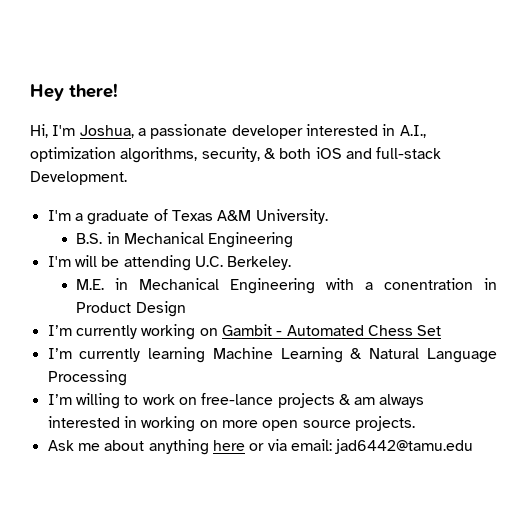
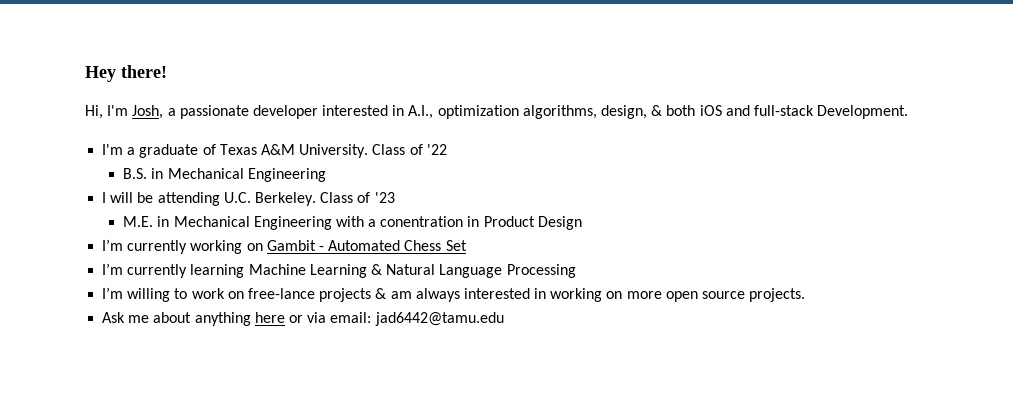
[79,125,134,138] Joshua, -> [132,105,164,119] Josh,
[201,147,260,162] security, -> [601,105,648,119] design,
(328, 216) none -> [372,144,447,155] Class of '22
[47,256,71,267] I'm -> [102,192,107,203] I
(292, 263) none -> [320,192,395,203] Class of '23

